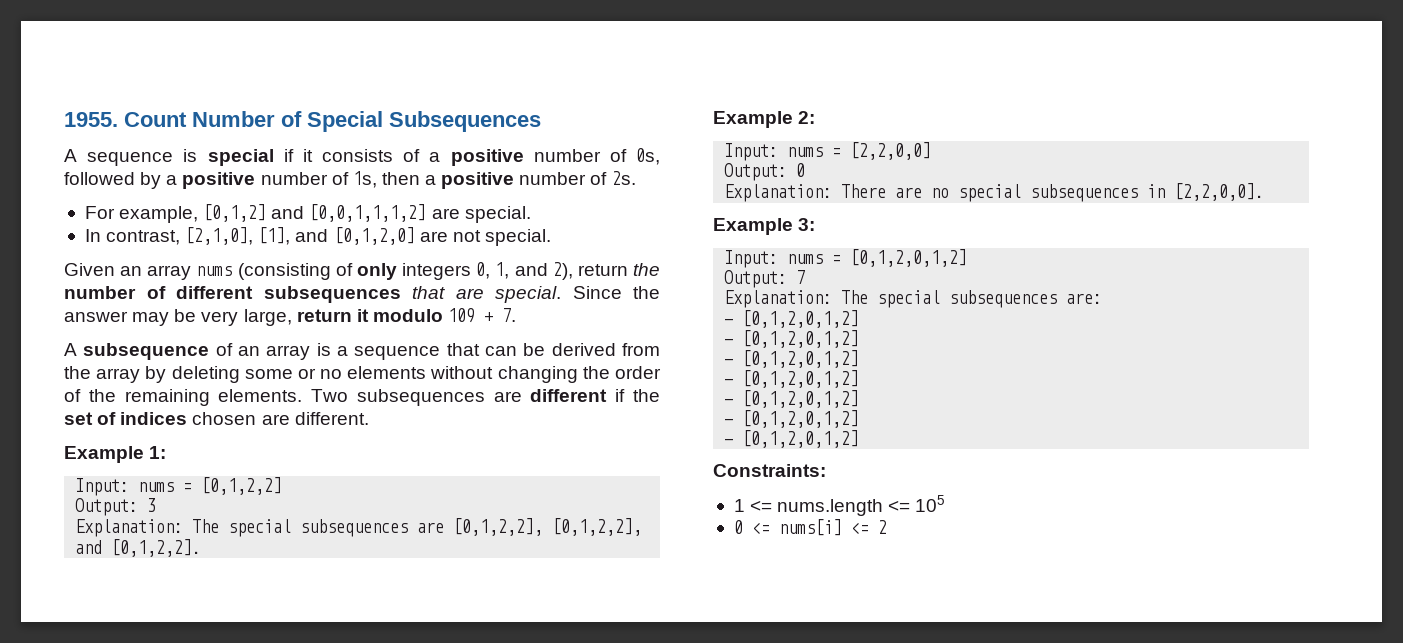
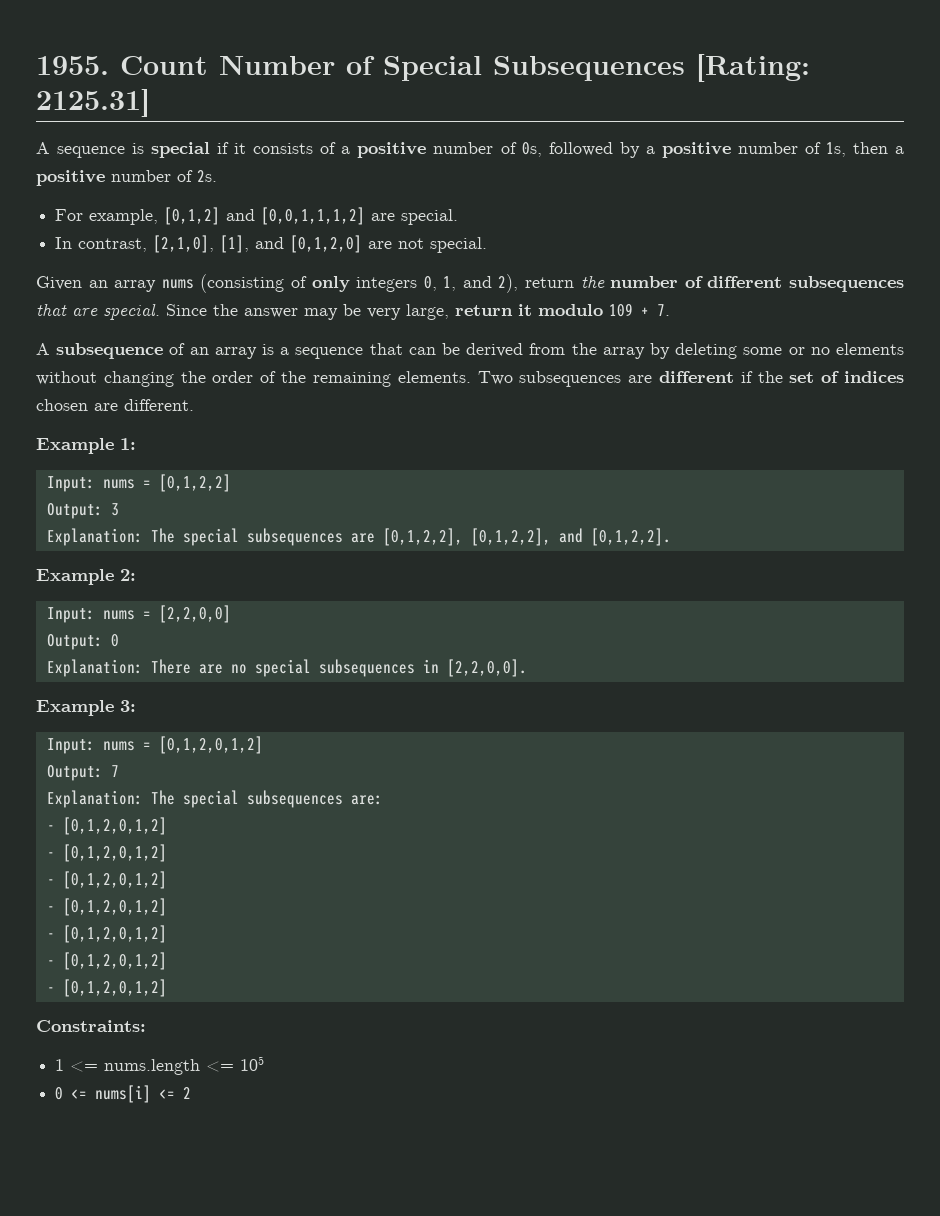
(541, 121) none -> [696,54,810,82] [36,89,150,117] [Rating: 2125.31]

